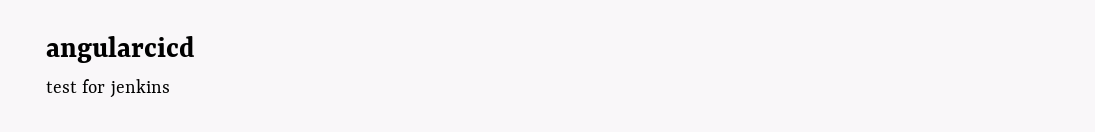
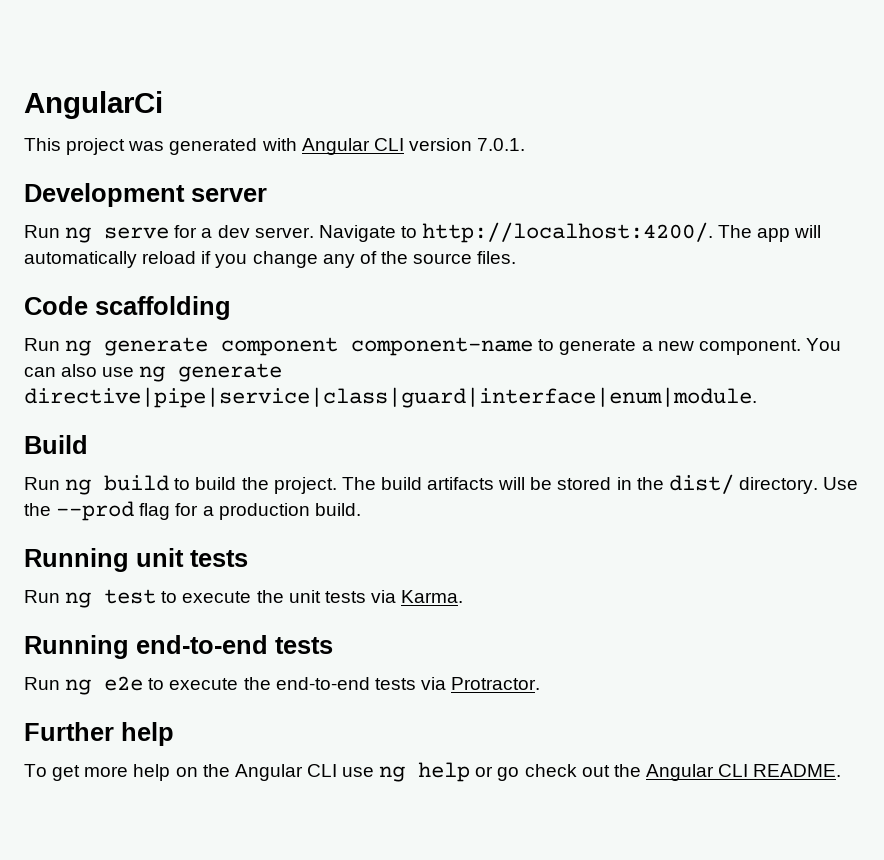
[46,36,195,63] [46,79,170,98] angularcicd // test for jenkins -> [24,91,163,119] [24,138,526,155] [24,183,267,207] [24,222,822,243] [24,251,517,268] [24,296,231,320] [24,337,841,356] [24,363,283,382] [24,387,757,408] [24,435,88,454] [24,474,859,495] [24,501,361,521] [24,548,248,572] [24,589,464,608] [24,635,333,659] [24,676,541,695] [24,722,174,746] [24,762,842,782] AngularCi // This project was generated with Angular CLI version 7.0.1. // Development server // Run ng serve for a dev server. Navigate to http://localhost:4200/. The app will automatically reload if you change any of the source files. // Code scaffolding // Run ng generate component component-name to generate a new component. You can also use ng generate directive|pipe|service|class|guard|interface|enum|module. // Build // Run ng build to build the project. The build artifacts will be stored in the dist/ directory. Use the --prod flag for a production build. // Running unit tests // Run ng test to execute the unit tests via Karma. // Running end-to-end tests // Run ng e2e to execute the end-to-end tests via Protractor. // Further help // To get more help on the Angular CLI use ng help or go check out the Angular CLI README.

